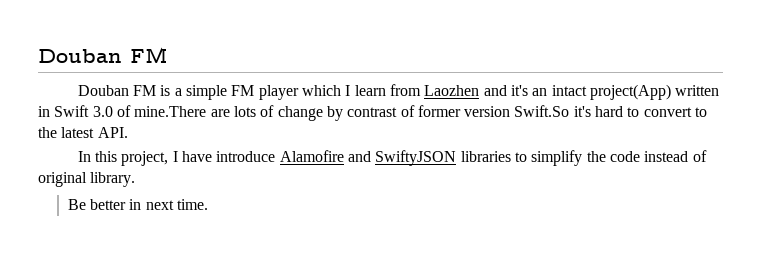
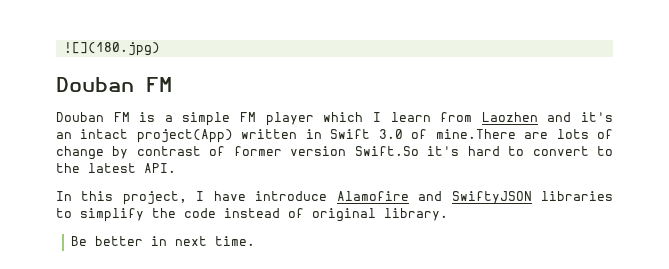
(38, 56) none -> [63,42,160,56] ![](180.jpg) //

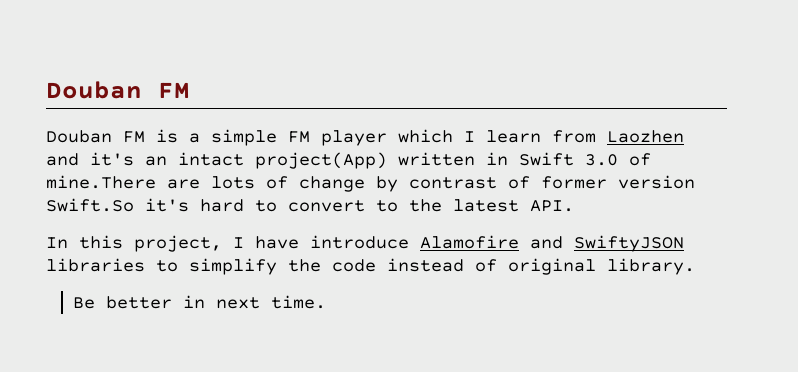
[63,42,160,56] ![](180.jpg) // -> (46, 90) none

